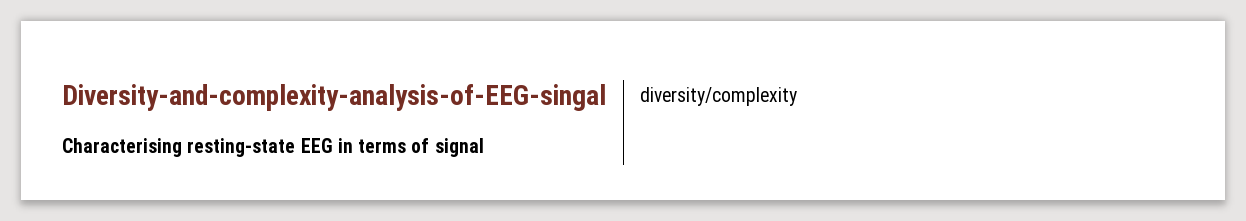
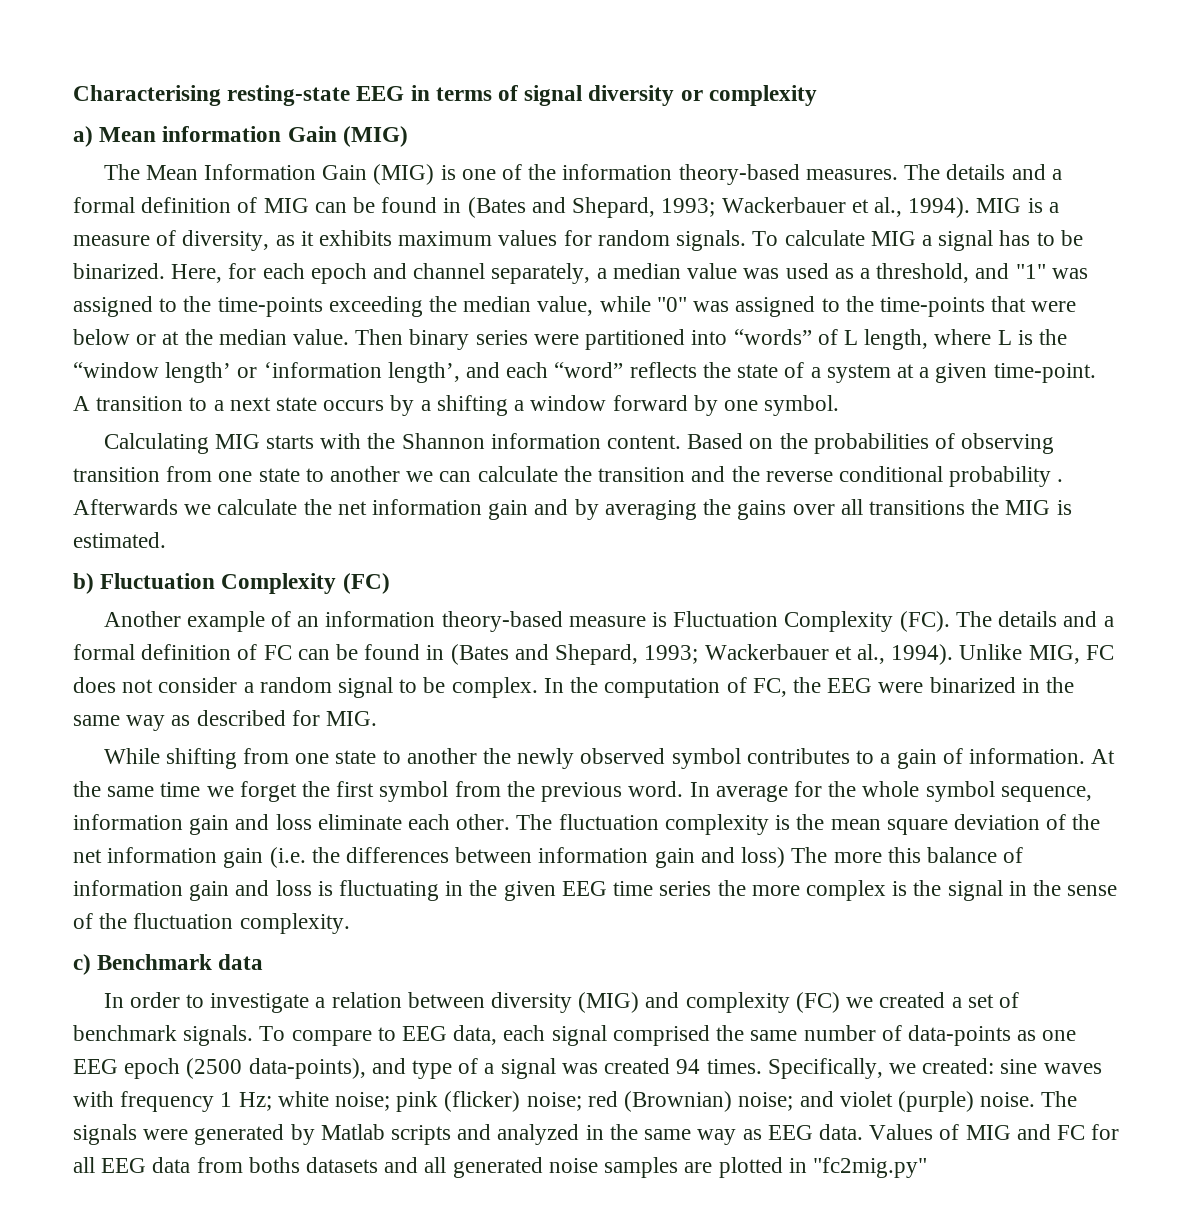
[62,84,606,111] Diversity-and-complexity-analysis-of-EEG-singal // -> (73, 95) none
[640,87,797,106] diversity/complexity -> [588,85,817,106] [73,126,408,147] [103,164,1062,185] [73,197,1059,218] [73,230,1083,251] [73,263,1088,284] [73,296,1077,317] [73,329,1067,350] [73,362,1096,383] [73,395,840,416] [103,433,1055,454] [73,466,1064,487] [73,499,1072,520] [73,532,166,548] [73,573,390,594] [103,611,1114,632] [73,644,1114,665] [73,677,1074,698] [73,710,378,731] [103,748,1116,769] [73,781,1092,802] [73,814,1101,835] [73,847,1024,868] [73,880,1118,901] [73,913,350,934] [73,954,264,975] [103,992,1019,1013] [73,1025,1077,1046] [73,1058,1102,1079] [73,1091,1078,1112] [73,1124,1120,1145] [73,1157,927,1178] diversity or complexity // a) Mean information Gain (MIG) // The Mean Information Gain (MIG) is one of the information theory-based measures. The details and a formal definition of MIG can be found in (Bates and Shepard, 1993; Wackerbauer et al., 1994). MIG is a measure of diversity, as it exhibits maximum values for random signals. To calculate MIG a signal has to be binarized. Here, for each epoch and channel separately, a median value was used as a threshold, and "1" was assigned to the time-points exceeding the median value, while "0" was assigned to the time-points that were below or at the median value. Then binary series were partitioned into “words” of L length, where L is the “window length’ or ‘information length’, and each “word” reflects the state of a system at a given time-point. // A transition to a next state occurs by a shifting a window forward by one symbol. // Calculating MIG starts with the Shannon information content. Based on the probabilities of observing transition from one state to another we can calculate the transition and the reverse conditional probability . Afterwards we calculate the net information gain and by averaging the gains over all transitions the MIG is estimated. // b) Fluctuation Complexity (FC) // Another example of an information theory-based measure is Fluctuation Complexity (FC). The details and a formal definition of FC can be found in (Bates and Shepard, 1993; Wackerbauer et al., 1994). Unlike MIG, FC does not consider a random signal to be complex. In the computation of FC, the EEG were binarized in the same way as described for MIG. // While shifting from one state to another the newly observed symbol contributes to a gain of information. At the same time we forget the first symbol from the previous word. In average for the whole symbol sequence, information gain and loss eliminate each other. The fluctuation complexity is the mean square deviation of the net information gain (i.e. the differences between information gain and loss) The more this balance of information gain and loss is fluctuating in the given EEG time series the more complex is the signal in the sense of the fluctuation complexity. // c) Benchmark data // In order to investigate a relation between diversity (MIG) and complexity (FC) we created a set of benchmark signals. To compare to EEG data, each signal comprised the same number of data-points as one EEG epoch (2500 data-points), and type of a signal was created 94 times. Specifically, we created: sine waves with frequency 1 Hz; white noise; pink (flicker) noise; red (Brownian) noise; and violet (purple) noise. The signals were generated by Matlab scripts and analyzed in the same way as EEG data. Values of MIG and FC for all EEG data from boths datasets and all generated noise samples are plotted in "fc2mig.py"

